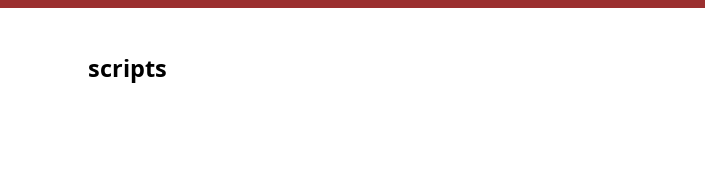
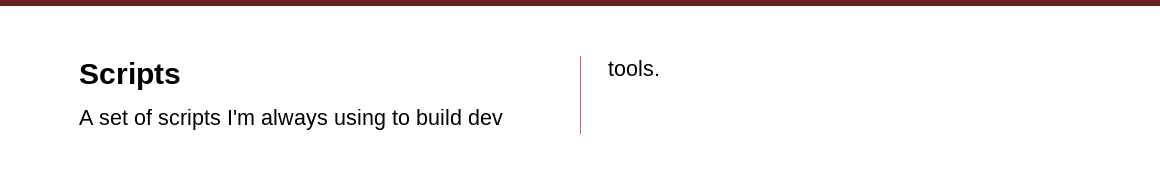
[88,59,167,83] scripts -> [79,62,181,90] [79,109,503,130] [608,60,660,76] Scripts // A set of scripts I'm always using to build dev tools.

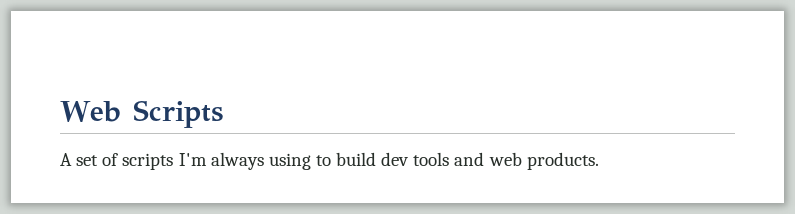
(79, 76) none -> [60,101,121,122] Web
[608,60,660,76] tools. -> [413,152,599,170] tools and web products.

